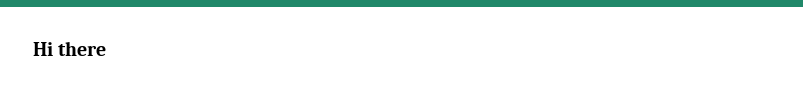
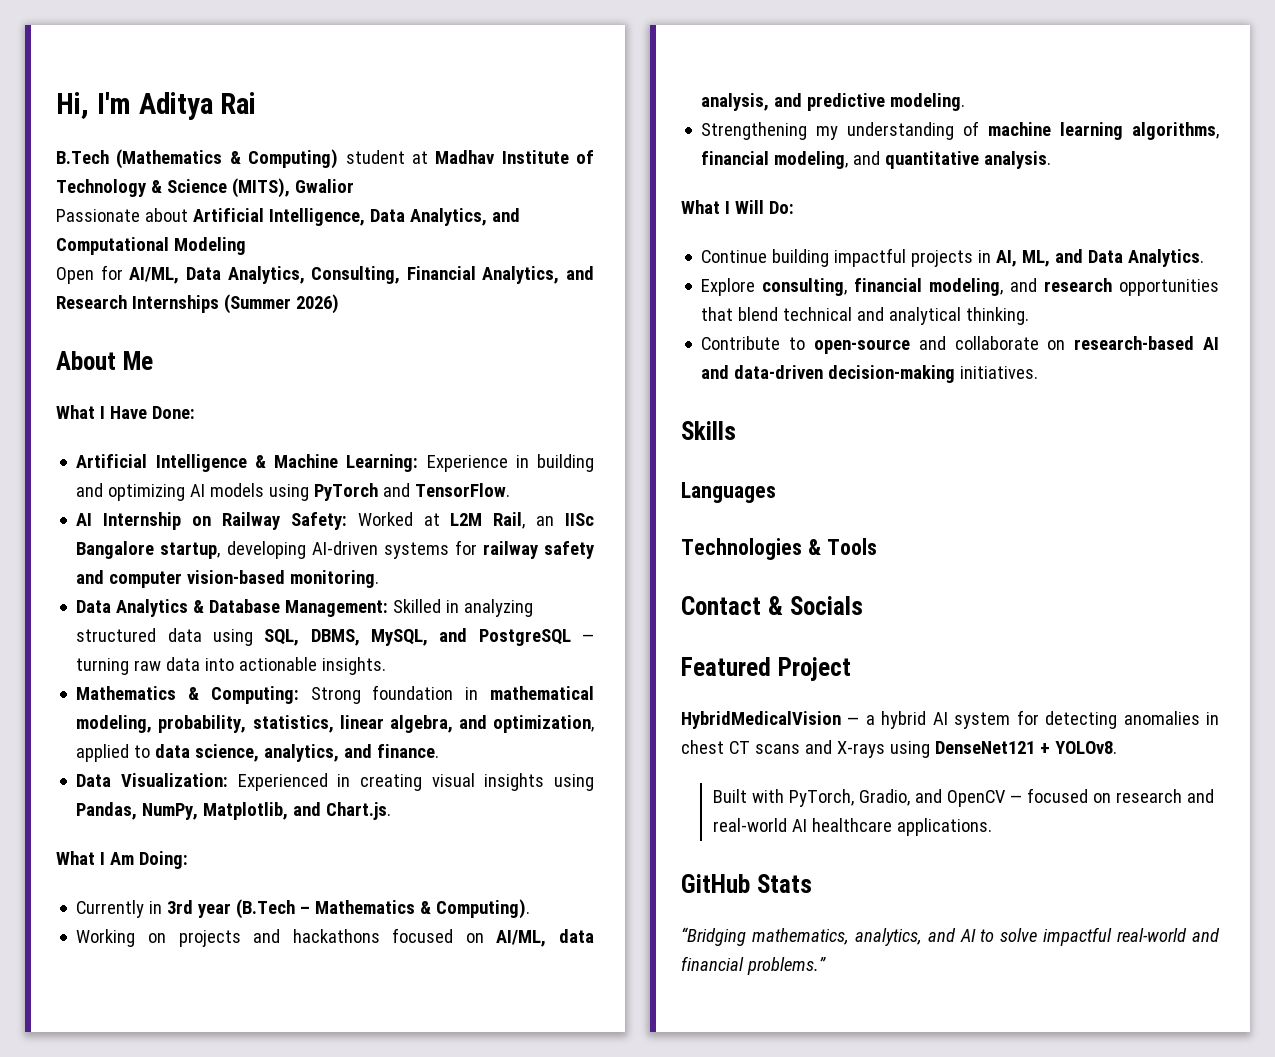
[33,41,107,56] Hi there -> [56,92,257,120] [56,149,594,169] [56,178,354,198] [56,208,520,226] [56,237,246,255] [56,265,594,284] [56,294,339,314] [56,351,153,370] [56,405,195,419] [76,454,594,472] [76,483,511,501] [76,512,595,530] [76,540,594,559] [76,570,380,588] [76,599,534,617] [76,628,594,646] [76,657,387,675] [76,685,594,704] [76,715,594,733] [76,744,440,762] [76,773,594,791] [76,802,392,820] [56,851,188,869] [76,899,531,919] [76,928,594,947] [701,93,966,111] [701,121,1219,140] [701,151,1052,169] [681,200,794,214] [701,248,1205,267] [701,278,1219,296] [701,307,1030,325] [701,336,1219,354] [701,365,1039,383] [681,421,736,440] [681,482,776,503] [681,538,877,560] [681,596,863,615] [681,657,851,681] [681,710,1219,729] [681,740,1117,758] [712,788,1214,807] [712,818,992,836] [681,874,812,893] [681,927,1220,946] [681,956,826,975] Hi, I'm Aditya Rai // B.Tech (Mathematics & Computing) student at Madhav Institute of Technology & Science (MITS), Gwalior // Passionate about Artificial Intelligence, Data Analytics, and Computational Modeling // Open for AI/ML, Data Analytics, Consulting, Financial Analytics, and Research Internships (Summer 2026) // About Me // What I Have Done: // Artificial Intelligence & Machine Learning: Experience in building and optimizing AI models using PyTorch and TensorFlow. // AI Internship on Railway Safety: Worked at L2M Rail, an IISc Bangalore startup, developing AI-driven systems for railway safety and computer vision-based monitoring. // Data Analytics & Database Management: Skilled in analyzing structured data using SQL, DBMS, MySQL, and PostgreSQL — turning raw data into actionable insights. // Mathematics & Computing: Strong foundation in mathematical modeling, probability, statistics, linear algebra, and optimization, applied to data science, analytics, and finance. // Data Visualization: Experienced in creating visual insights using Pandas, NumPy, Matplotlib, and Chart.js. // What I Am Doing: // Currently in 3rd year (B.Tech – Mathematics & Computing). // Working on projects and hackathons focused on AI/ML, data analysis, and predictive modeling. // Strengthening my understanding of machine learning algorithms, financial modeling, and quantitative analysis. // What I Will Do: // Continue building impactful projects in AI, ML, and Data Analytics. // Explore consulting, financial modeling, and research opportunities that blend technical and analytical thinking. // Contribute to open-source and collaborate on research-based AI and data-driven decision-making initiatives. // Skills // Languages // Technologies & Tools // Contact & Socials // Featured Project // HybridMedicalVision — a hybrid AI system for detecting anomalies in chest CT scans and X-rays using DenseNet121 + YOLOv8. // Built with PyTorch, Gradio, and OpenCV — focused on research and real-world AI healthcare applications. // GitHub Stats // “Bridging mathematics, analytics, and AI to solve impactful real-world and financial problems.”

